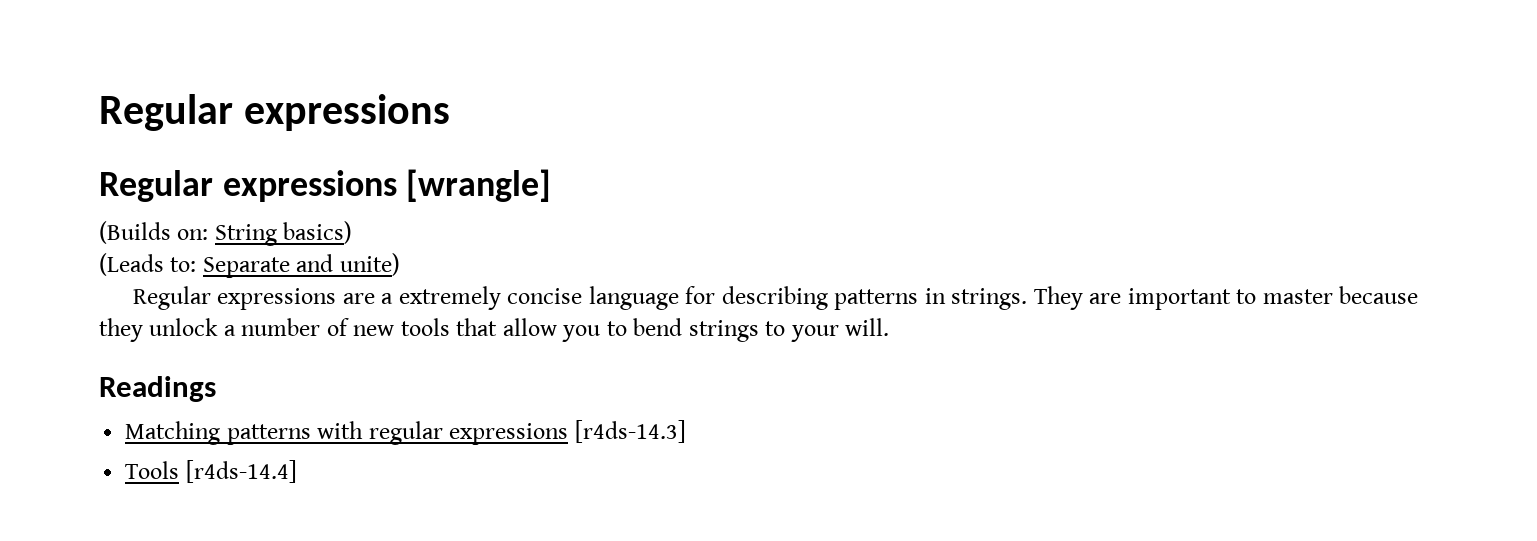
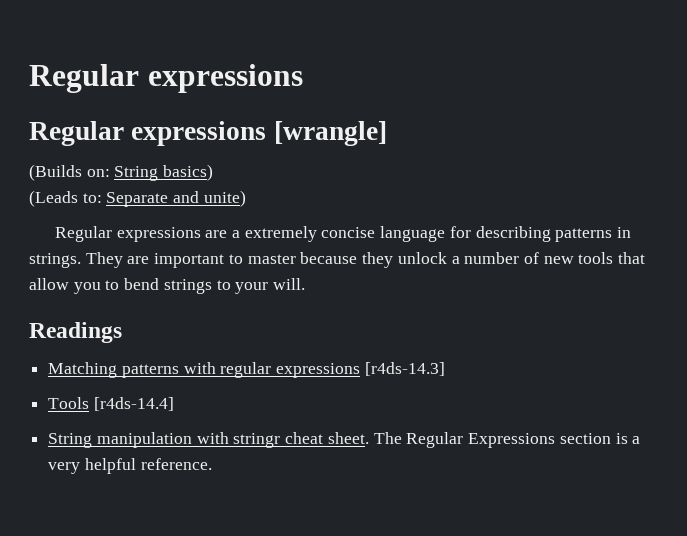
(297, 471) none -> [48,432,641,448] [48,458,212,474] // String manipulation with stringr cheat sheet. The Regular Expressions section is a very helpful reference.

